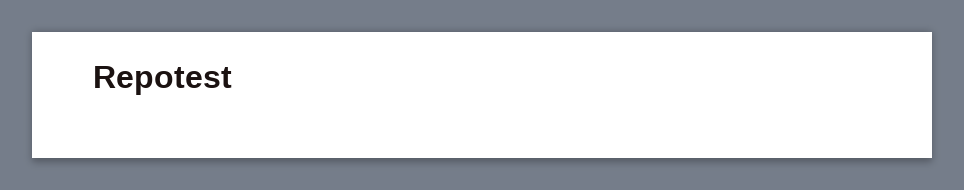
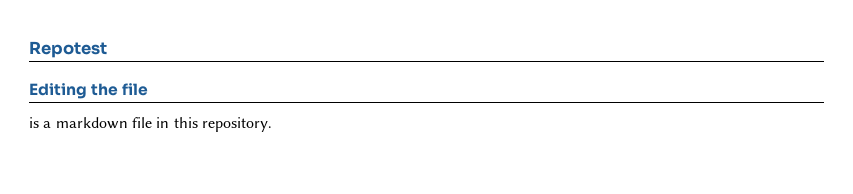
(232, 80) none -> [29,83,149,99] [29,117,272,132] // Editing the file // is a markdown file in this repository.

